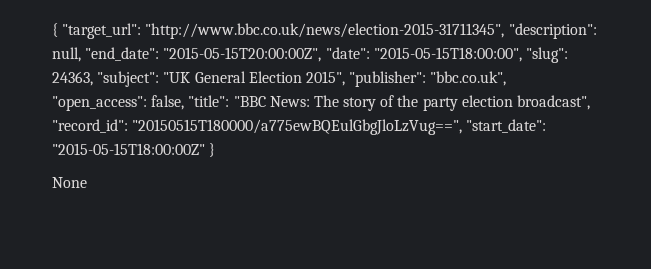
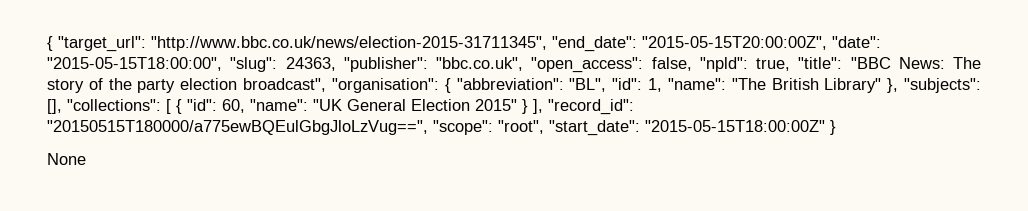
[508,23,597,39] [52,47,81,62] "description": null, -> (547, 43) none
[97,71,345,87] "subject": "UK General Election 2015", -> (336, 64) none
(185, 102) none -> [699,57,790,72] "npld": true,
[52,119,463,135] "record_id": "20150515T180000/a775ewBQEulGbgJloLzVug==", -> [331,78,982,93] [47,99,634,115] [47,120,544,135] "organisation": { "abbreviation": "BL", "id": 1, "name": "The British Library" }, "subjects": [], "collections": [ { "id": 60, "name": "UK General Election 2015" } ], "record_id": "20150515T180000/a775ewBQEulGbgJloLzVug==", "scope": "root",

